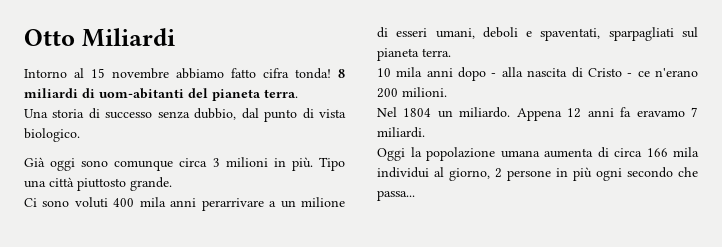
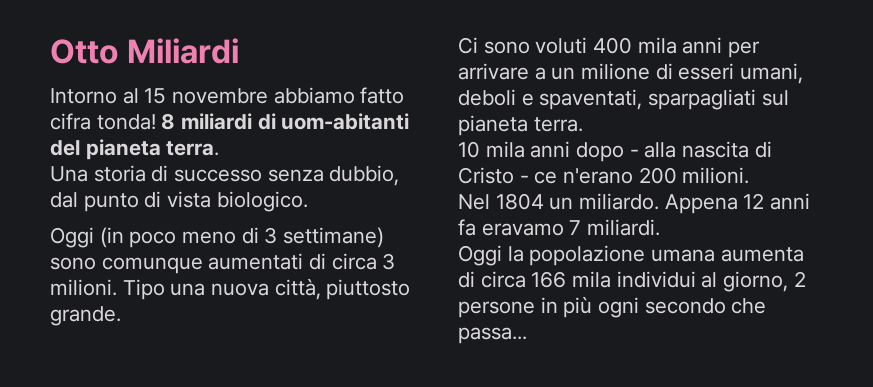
[24,157,345,171] [24,177,74,188] Già oggi sono comunque circa 3 milioni in più. Tipo una città -> [50,227,385,248] [50,253,396,274] [50,278,321,300] Oggi (in poco meno di 3 settimane) sono comunque aumentati di circa 3 milioni. Tipo una nuova città,
[201,198,264,211] perarrivare -> [728,41,761,58] [458,63,529,80] per arrivare

